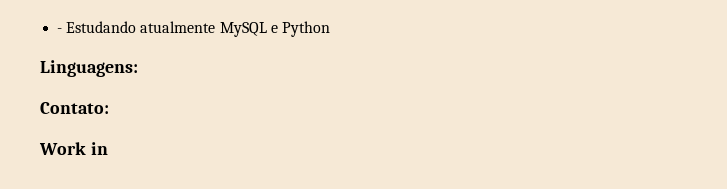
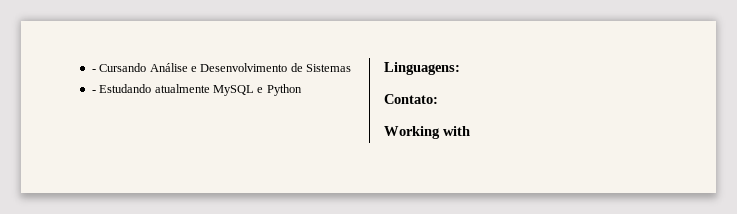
[57,28,63,33] - -> [91,63,351,72] [91,90,96,93] - Cursando Análise e Desenvolvimento de Sistemas // -
[39,142,108,155] Work in -> [384,126,470,139] Working with

